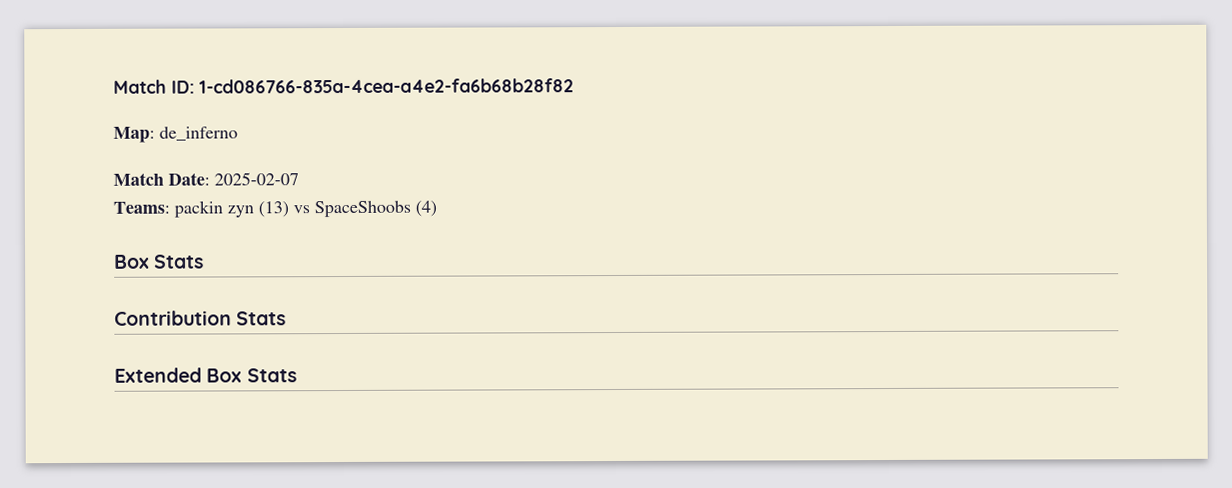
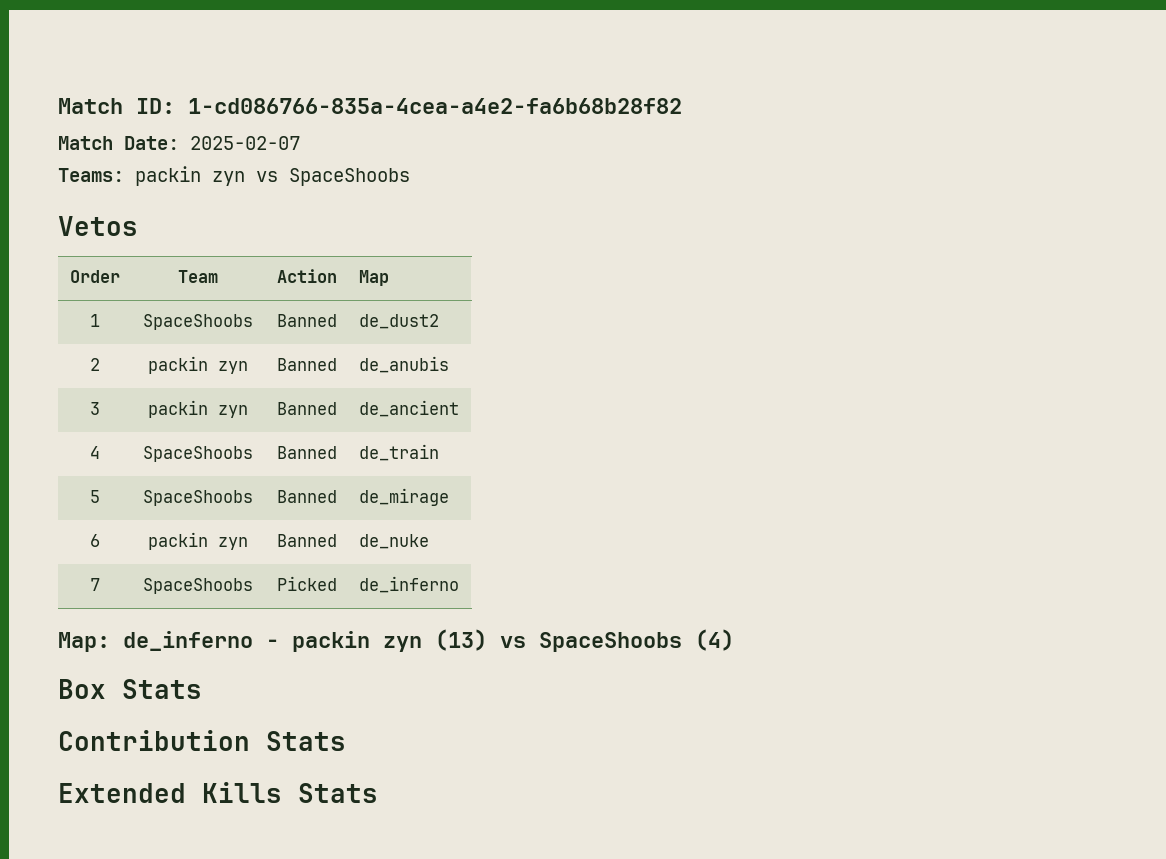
[113,126,238,143] // Map: de_inferno -> (682, 106) none
(254, 211) none -> [256,168,410,186] [58,216,138,236] [70,270,120,283] [178,270,218,283] [276,269,337,283] [359,270,390,286] [90,314,100,327] [143,314,253,330] [276,314,337,327] [359,314,440,329] [90,358,100,371] [148,356,248,374] [276,358,337,371] [359,356,450,373] [90,402,100,415] [148,400,248,418] [276,402,337,415] [359,400,460,417] [90,446,100,459] [143,446,253,462] [276,446,337,459] [359,444,440,461] [90,490,100,503] [143,490,253,506] [276,490,337,503] [359,488,450,506] [90,534,100,547] [148,532,248,550] [276,534,337,547] [359,534,430,549] [90,578,100,591] [143,578,253,594] [276,576,337,591] [359,576,460,593] [58,631,422,652] vs SpaceShoobs // Vetos // Order | Team | Action | Map // 1 | SpaceShoobs | Banned | de_dust2 // 2 | packin zyn | Banned | de_anubis // 3 | packin zyn | Banned | de_ancient // 4 | SpaceShoobs | Banned | de_train // 5 | SpaceShoobs | Banned | de_mirage // 6 | packin zyn | Banned | de_nuke // 7 | SpaceShoobs | Picked | de_inferno // Map: de_inferno - packin zyn
[206,368,243,383] Box -> [202,782,282,803] Kills

